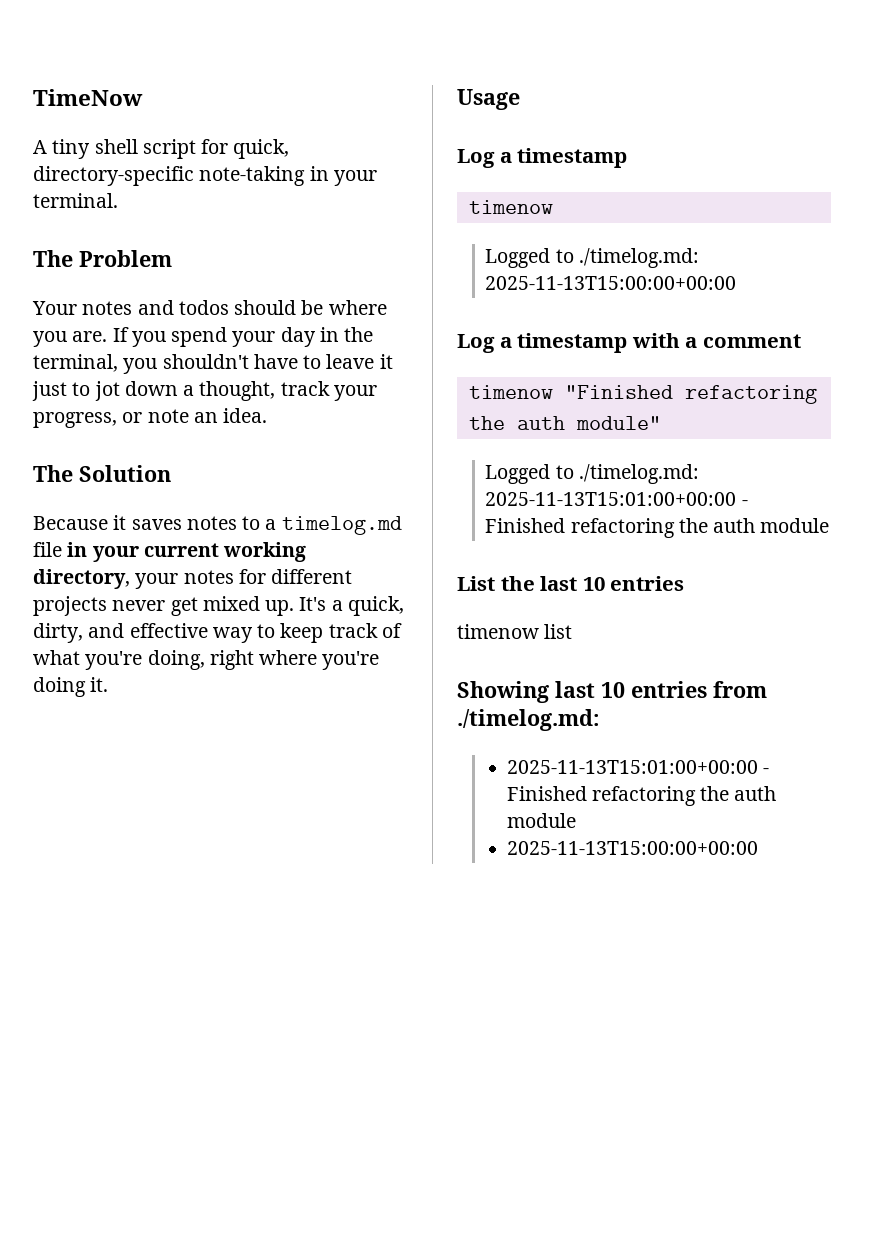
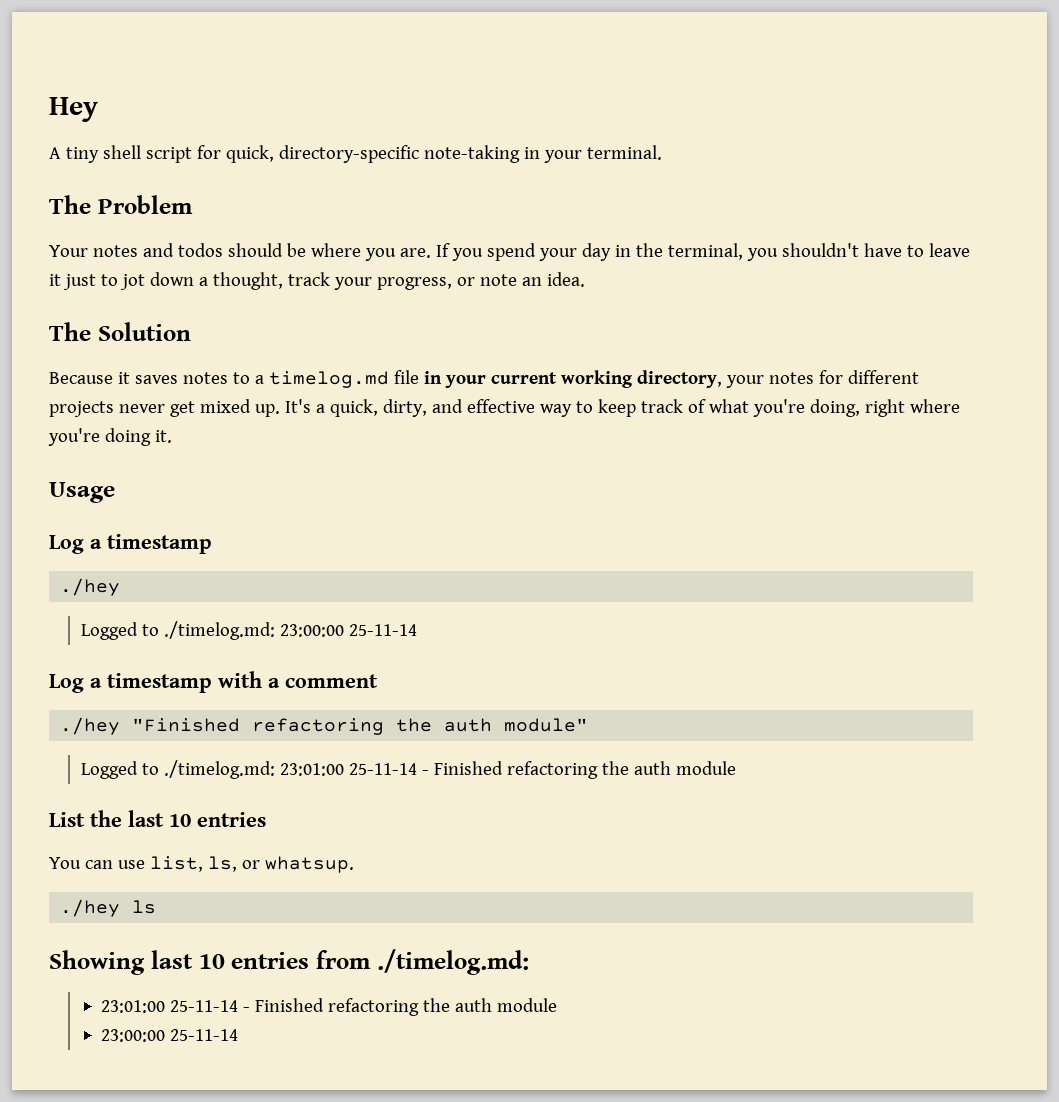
[33,89,143,106] TimeNow -> [49,97,98,122] Hey
[468,200,553,214] [485,248,699,268] [485,276,737,290] timenow // Logged to ./timelog.md: 2025-11-13T15:00:00+00:00 -> [60,578,121,596] [80,621,417,640] ./hey // Logged to ./timelog.md: 23:00:00 25-11-14
[468,385,553,399] timenow -> [60,717,121,735] ./hey
[485,492,737,506] 2025-11-13T15:01:00+00:00 -> [279,763,417,776] 23:01:00 25-11-14
[457,624,573,639] timenow list -> [49,856,354,873] [60,899,157,917] You can use list, ls, or whatsup. // ./hey ls
[506,760,769,774] [506,786,777,806] [506,813,576,828] [506,841,758,855] 2025-11-13T15:01:00+00:00 - Finished refactoring the auth module // 2025-11-13T15:00:00+00:00 -> [101,998,557,1016] [101,1029,238,1042] 23:01:00 25-11-14 - Finished refactoring the auth module // 23:00:00 25-11-14

